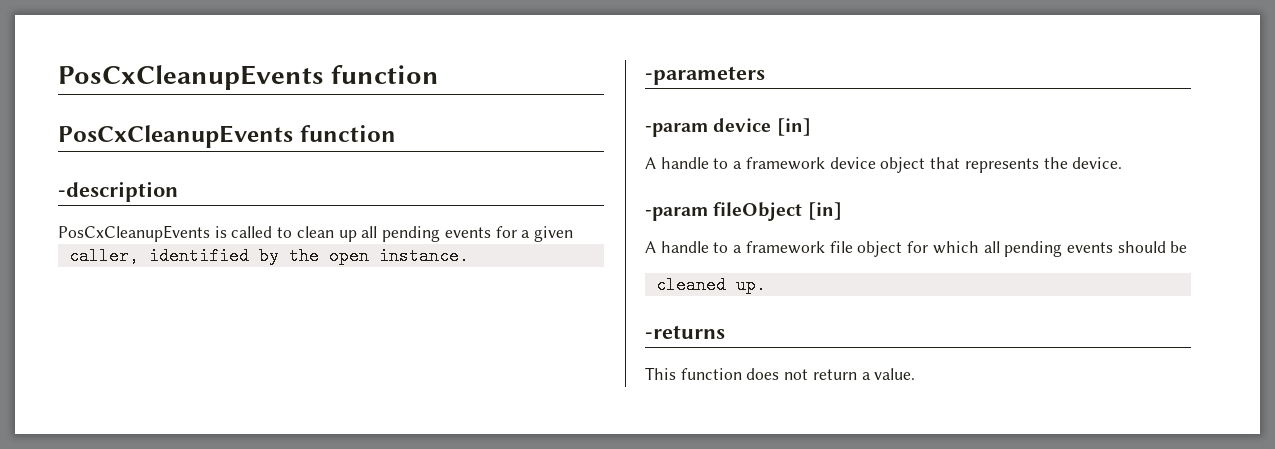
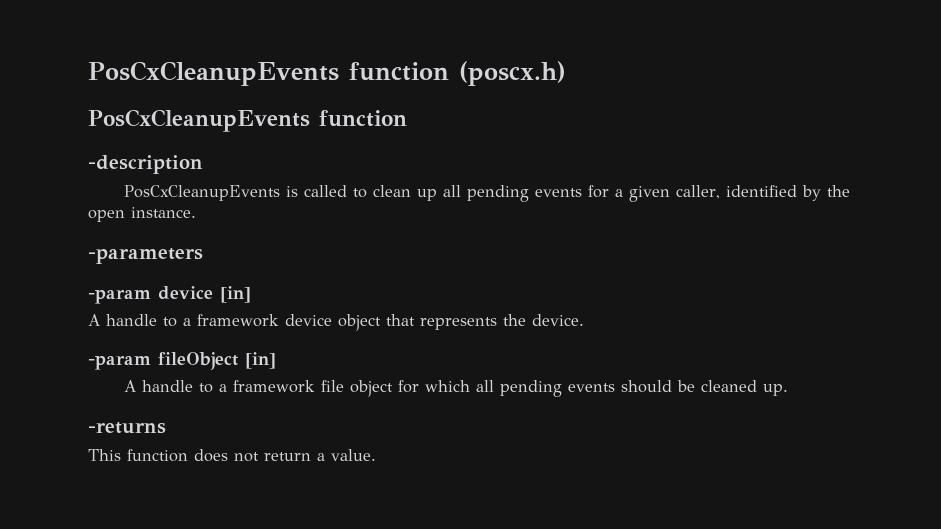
[58,65,440,90] PosCxCleanupEvents function -> [88,61,566,86] PosCxCleanupEvents function (poscx.h)
(573, 234) // -> (671, 194) none
(1188, 247) // -> (696, 386) none

